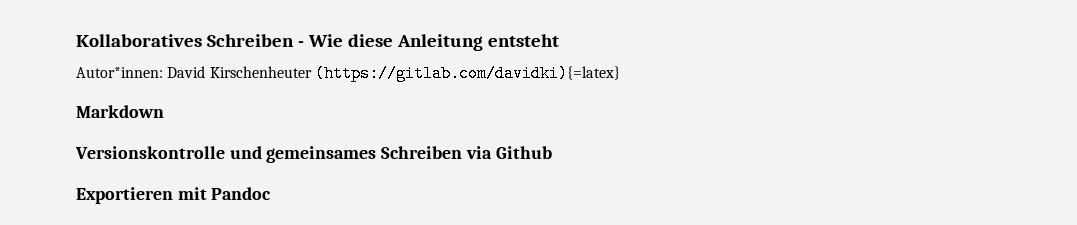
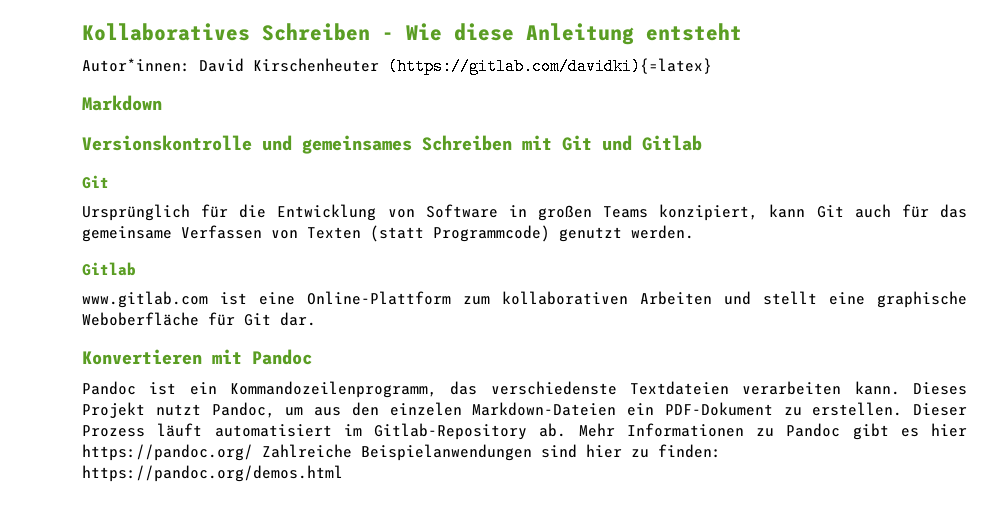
[465,146,552,159] [76,187,272,204] via Github // Exportieren mit Pandoc -> [522,135,702,151] [82,175,109,189] [82,204,967,221] [82,225,694,242] [82,262,136,276] [82,291,967,308] [82,312,316,326] [82,349,312,365] [82,381,968,398] [82,402,967,418] [82,423,967,440] [82,444,721,461] [82,465,343,482] mit Git und Gitlab // Git // Ursprünglich für die Entwicklung von Software in großen Teams konzipiert, kann Git auch für das gemeinsame Verfassen von Texten (statt Programmcode) genutzt werden. // Gitlab // www.gitlab.com ist eine Online-Plattform zum kollaborativen Arbeiten und stellt eine graphische Weboberfläche für Git dar. // Konvertieren mit Pandoc // Pandoc ist ein Kommandozeilenprogramm, das verschiedenste Textdateien verarbeiten kann. Dieses Projekt nutzt Pandoc, um aus den einzelen Markdown-Dateien ein PDF-Dokument zu erstellen. Dieser Prozess läuft automatisiert im Gitlab-Repository ab. Mehr Informationen zu Pandoc gibt es hier https://pandoc.org/ Zahlreiche Beispielanwendungen sind hier zu finden: https://pandoc.org/demos.html

